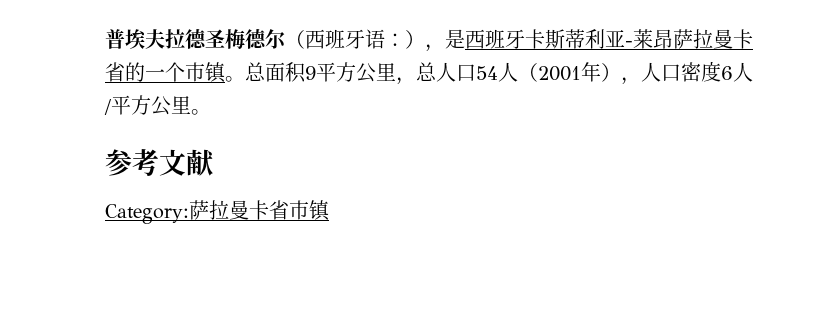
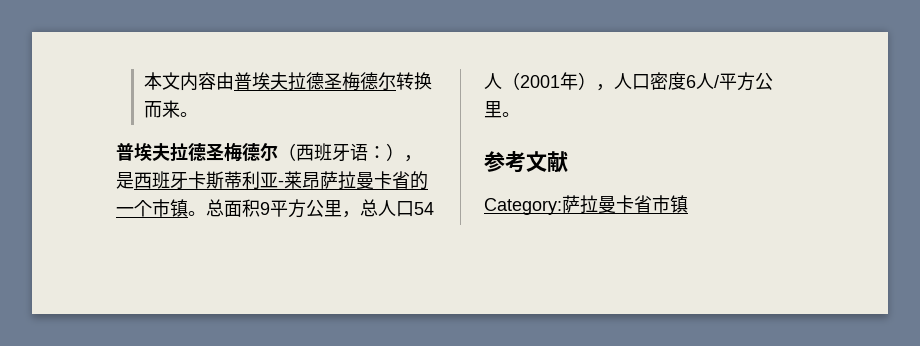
(105, 39) none -> [144,72,433,91] [144,100,199,118] 本文内容由普埃夫拉德圣梅德尔转换而来。 //

